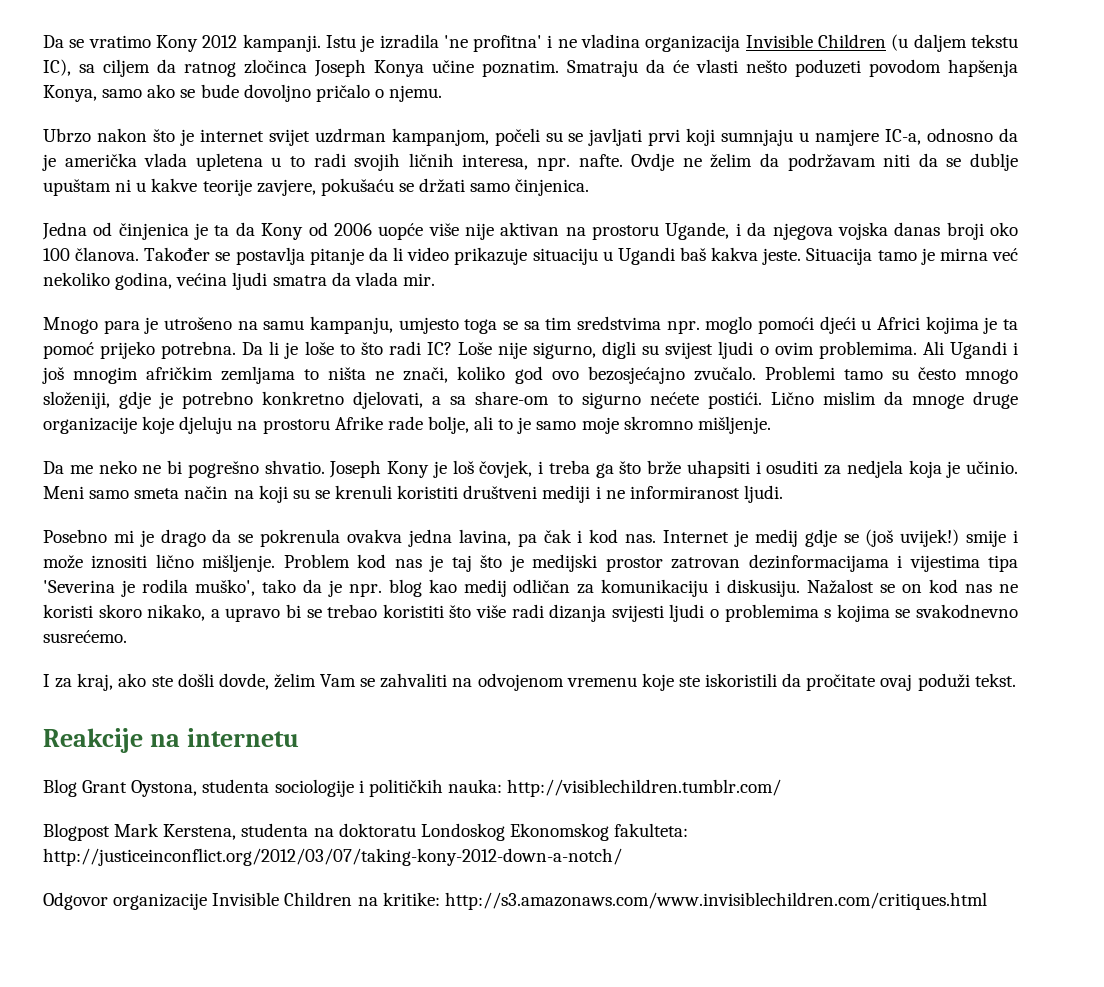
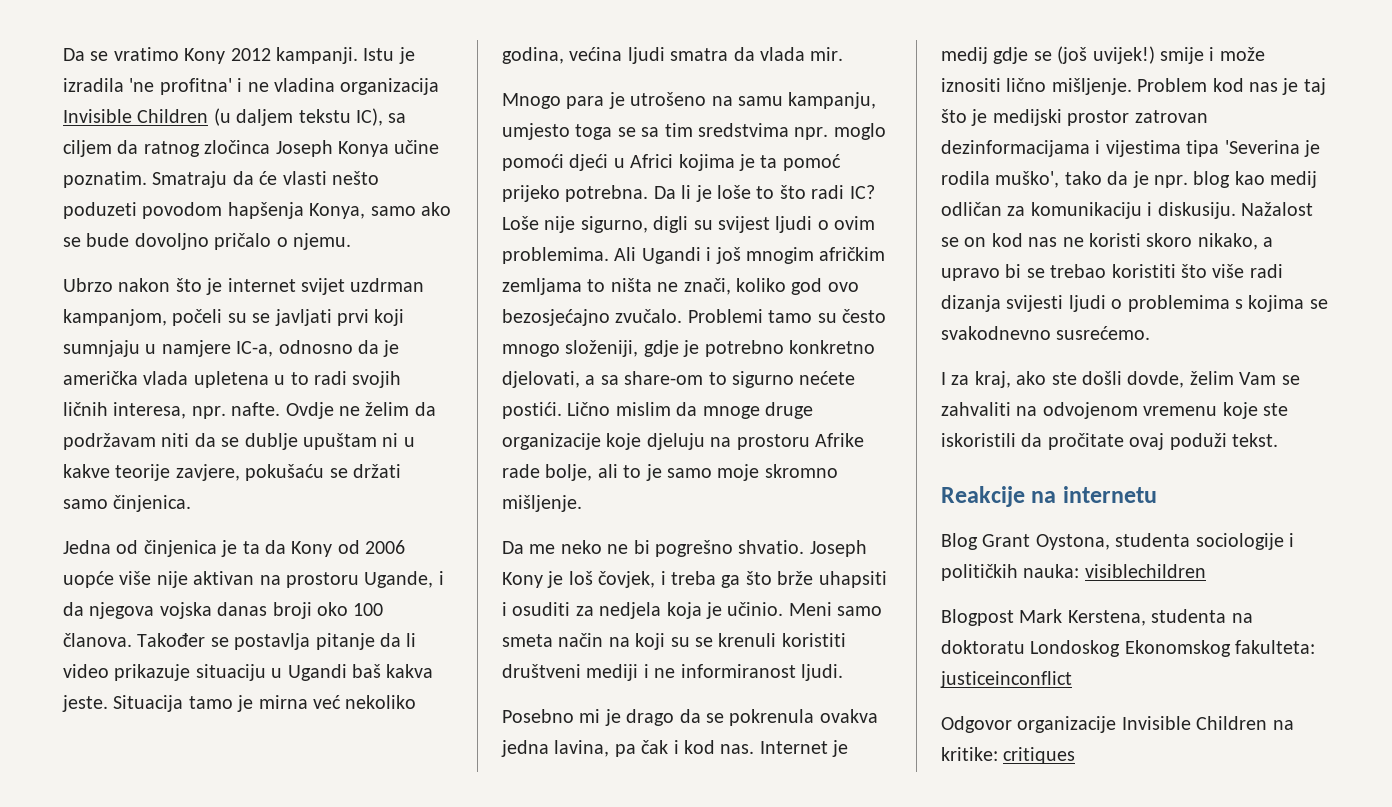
[507,779,782,797] http://visiblechildren.tumblr.com/ -> [1084,564,1206,578] visiblechildren
[43,848,622,866] http://justiceinconflict.org/2012/03/07/taking-kony-2012-down-a-notch/ -> [940,671,1072,688] justiceinconflict
[444,892,987,910] http://s3.amazonaws.com/www.invisiblechildren.com/critiques.html -> [1003,747,1076,764] critiques

